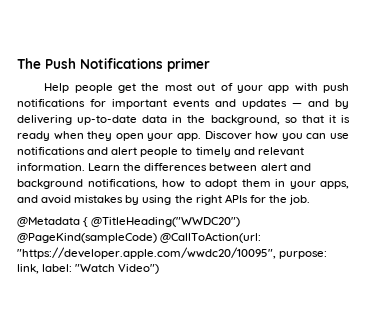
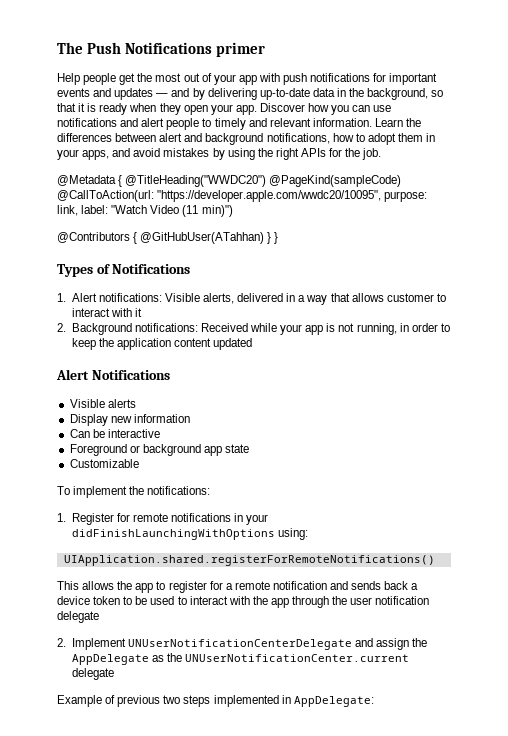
[118,264,160,274] Video") -> [150,205,233,217] [57,232,279,244] [57,264,191,277] [57,293,446,305] [71,308,142,317] [57,323,450,335] [71,338,253,350] [56,369,170,380] [69,399,136,408] [69,414,190,426] [69,429,160,438] [69,444,250,456] [69,459,139,468] [57,486,211,498] [57,513,269,525] [71,528,308,540] [63,555,435,566] [57,581,419,593] [57,596,430,608] [57,611,99,623] [57,638,428,650] [71,653,410,665] [71,668,114,680] [57,695,374,707] Video (11 min)") // @Contributors { @GitHubUser(ATahhan) } } // Types of Notifications // 1. Alert notifications: Visible alerts, delivered in a way that allows customer to interact with it // 2. Background notifications: Received while your app is not running, in order to keep the application content updated // Alert Notifications // Visible alerts // Display new information // Can be interactive // Foreground or background app state // Customizable // To implement the notifications: // 1. Register for remote notifications in your didFinishLaunchingWithOptions using: // UIApplication.shared.registerForRemoteNotifications() // This allows the app to register for a remote notification and sends back a device token to be used to interact with the app through the user notification delegate // 2. Implement UNUserNotificationCenterDelegate and assign the AppDelegate as the UNUserNotificationCenter.current delegate // Example of previous two steps implemented in AppDelegate:

